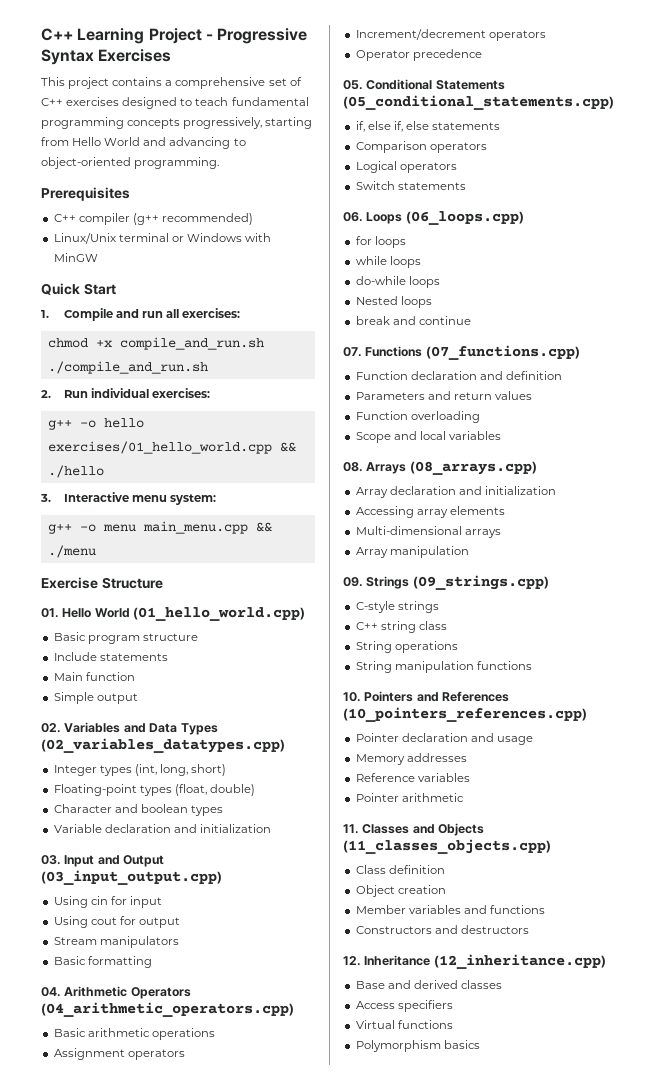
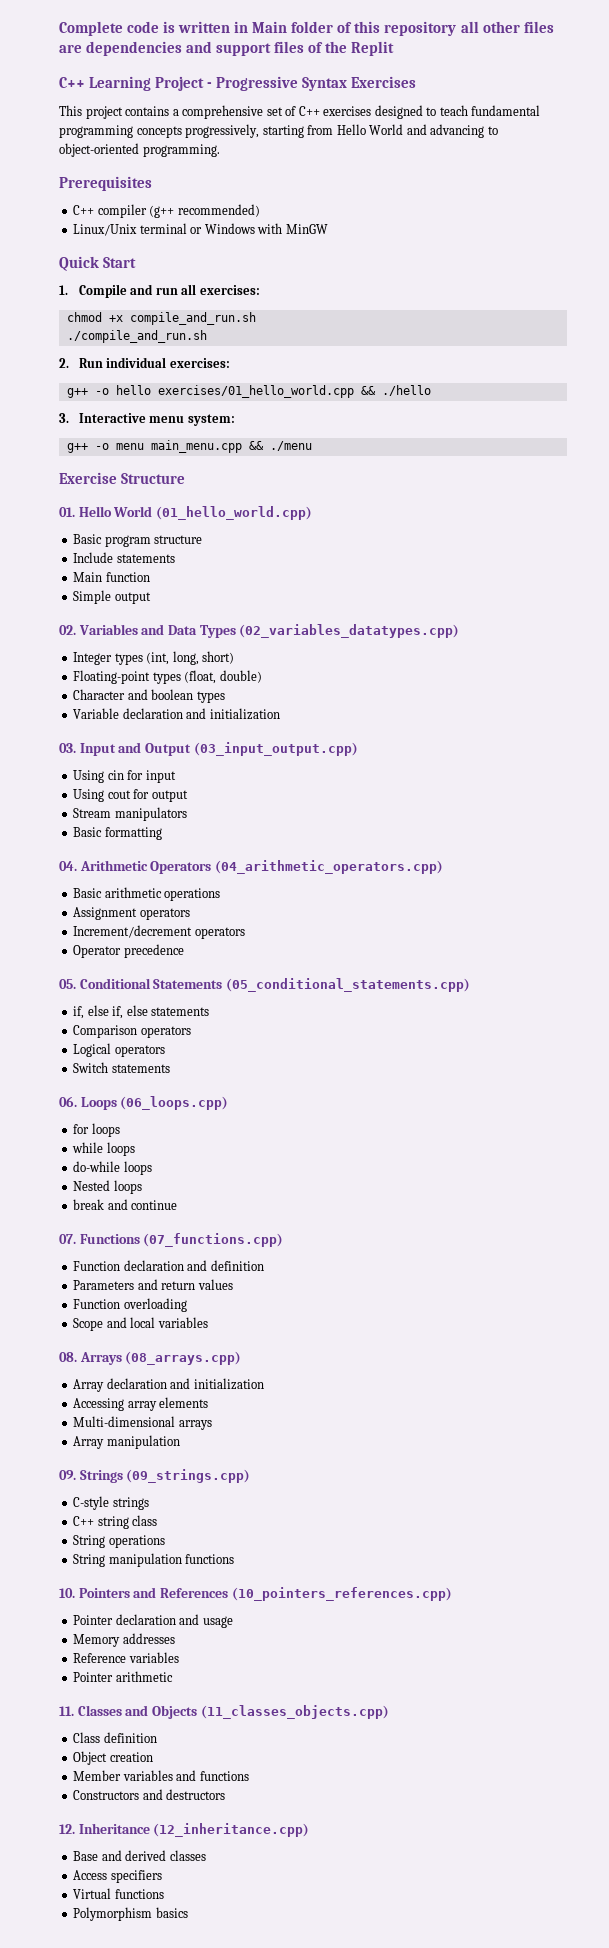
(41, 34) none -> [59,21,554,36] [59,41,395,56] Complete code is written in Main folder of this repository all other files are dependencies and support files of the Replit //

